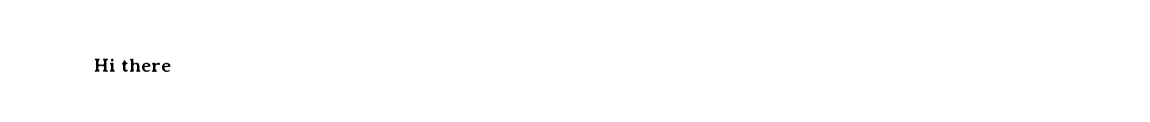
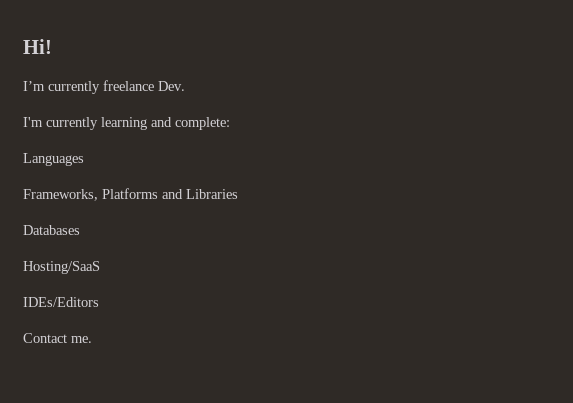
[93,58,173,72] Hi there -> [23,39,52,54] [23,80,185,94] [23,117,230,130] [23,153,84,166] [23,188,238,201] [23,225,80,235] [23,261,100,274] [23,297,99,307] [23,333,92,343] Hi! // I’m currently freelance Dev. // I'm currently learning and complete: // Languages // Frameworks, Platforms and Libraries // Databases // Hosting/SaaS // IDEs/Editors // Contact me.

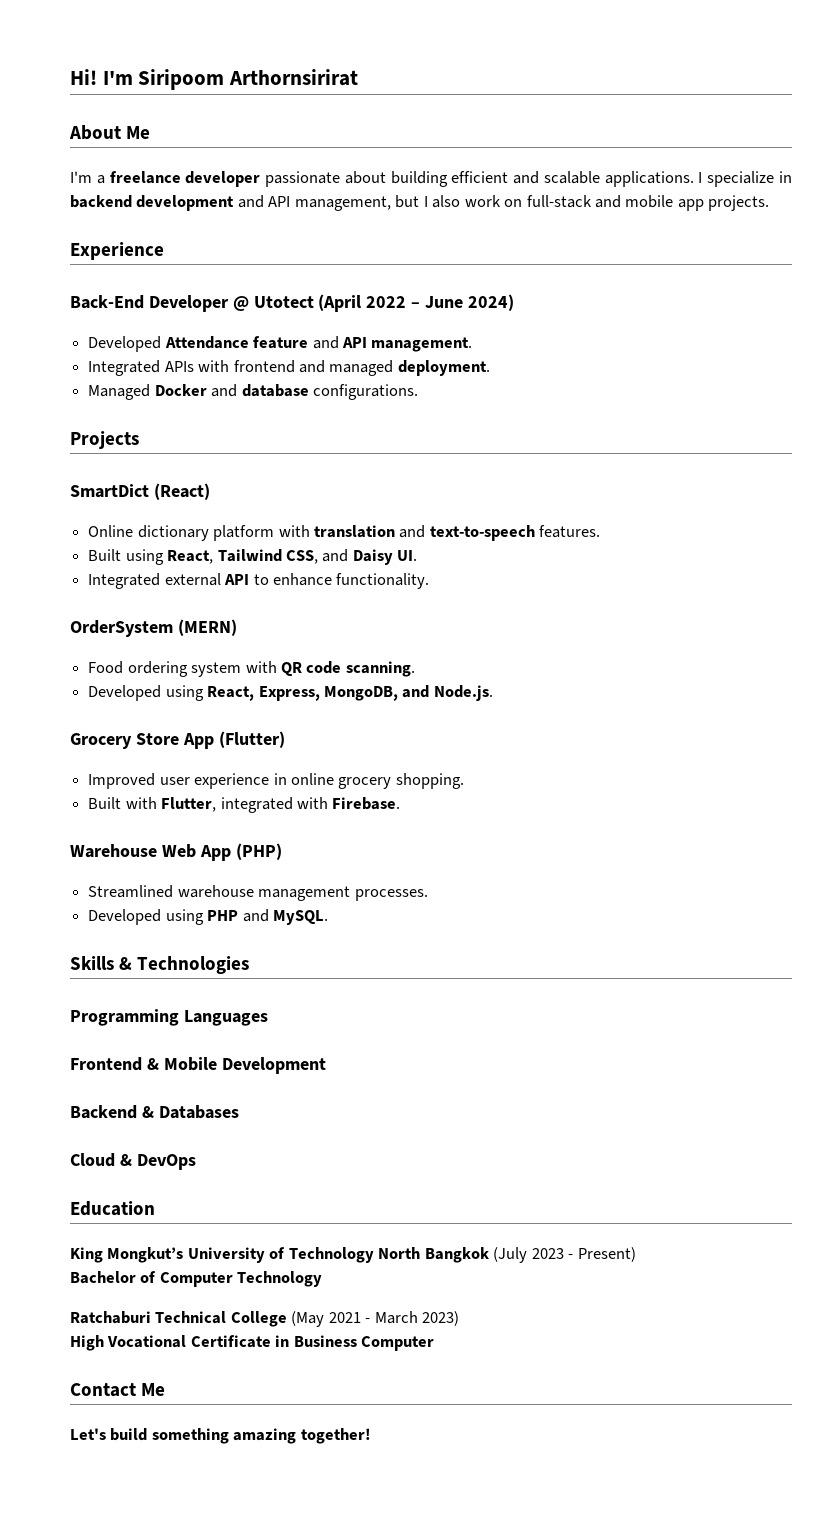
[23,80,185,94] [23,117,230,130] [23,153,84,166] [23,188,238,201] [23,225,80,235] [23,261,100,274] [23,297,99,307] [23,333,92,343] // I’m currently freelance Dev. // I'm currently learning and complete: // Languages // Frameworks, Platforms and Libraries // Databases // Hosting/SaaS // IDEs/Editors // Contact me. -> [102,69,359,90] [69,125,151,140] [70,171,792,187] [70,195,770,211] [70,242,164,260] [70,294,514,312] [88,336,473,352] [88,360,490,376] [88,384,418,400] [70,431,139,449] [70,483,210,500] [88,525,601,541] [88,549,418,565] [88,573,430,589] [70,619,237,637] [88,661,415,677] [88,685,493,701] [70,731,285,749] [88,773,464,789] [88,797,401,813] [70,843,282,861] [88,885,428,901] [88,909,328,925] [70,956,250,974] [70,1009,268,1026] [70,1057,326,1074] [70,1105,239,1119] [70,1153,196,1170] [70,1201,155,1216] [70,1247,636,1263] [70,1271,323,1287] [70,1311,460,1327] [70,1335,435,1351] [70,1383,166,1397] [70,1428,371,1444] I'm Siripoom Arthornsirirat // About Me // I'm a freelance developer passionate about building efficient and scalable applications. I specialize in backend development and API management, but I also work on full-stack and mobile app projects. // Experience // Back-End Developer @ Utotect (April 2022 – June 2024) // Developed Attendance feature and API management. // Integrated APIs with frontend and managed deployment. // Managed Docker and database configurations. // Projects // SmartDict (React) // Online dictionary platform with translation and text-to-speech features. // Built using React, Tailwind CSS, and Daisy UI. // Integrated external API to enhance functionality. // OrderSystem (MERN) // Food ordering system with QR code scanning. // Developed using React, Express, MongoDB, and Node.js. // Grocery Store App (Flutter) // Improved user experience in online grocery shopping. // Built with Flutter, integrated with Firebase. // Warehouse Web App (PHP) // Streamlined warehouse management processes. // Developed using PHP and MySQL. // Skills & Technologies // Programming Languages // Frontend & Mobile Development // Backend & Databases // Cloud & DevOps // Education // King Mongkut’s University of Technology North Bangkok (July 2023 - Present) // Bachelor of Computer Technology // Ratchaburi Technical College (May 2021 - March 2023) // High Vocational Certificate in Business Computer // Contact Me // Let's build something amazing together!

